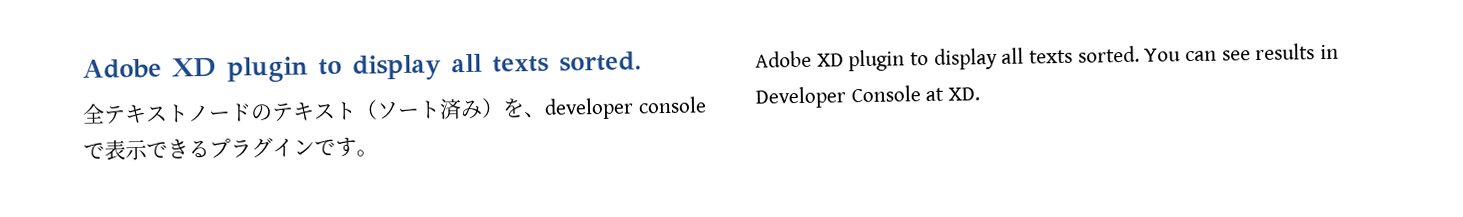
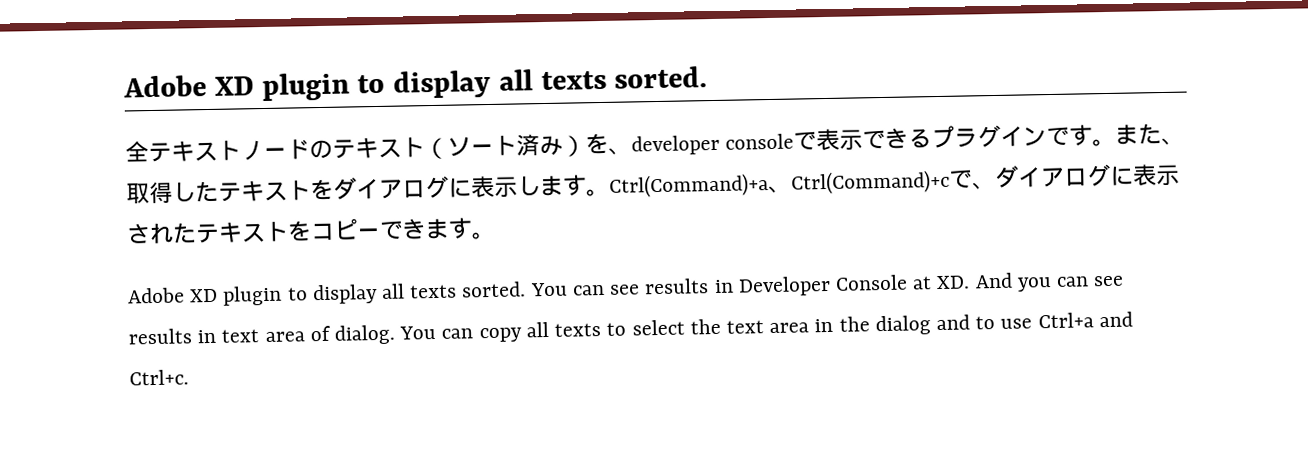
(378, 153) none -> [1115,123,1186,146] [126,163,1180,205] [126,217,496,245] また、取得したテキストをダイアログに表示します。Ctrl(Command)+a、Ctrl(Command)+cで、ダイアログに表示されたテキストをコピーできます。
(981, 94) none -> [974,272,1125,292] [128,311,1133,345] [129,369,189,386] And you can see results in text area of dialog. You can copy all texts to select the text area in the dialog and to use Ctrl+a and Ctrl+c.

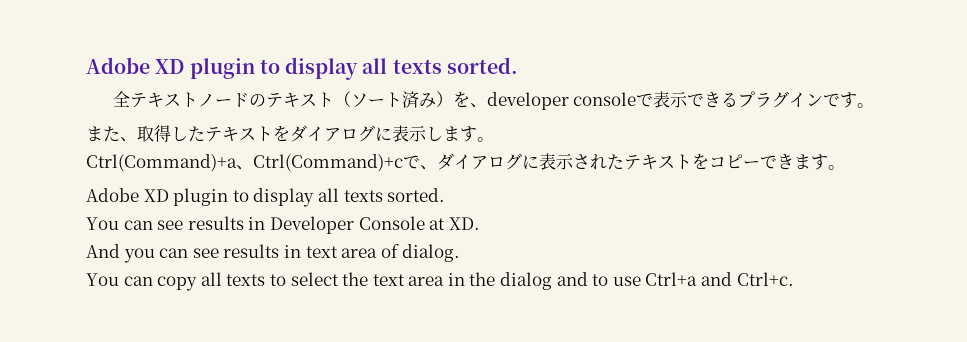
(1117, 142) none -> (875, 105) //
(610, 192) none -> (494, 139) //
(527, 289) none -> (446, 195) //
(971, 282) none -> (480, 223) //
(397, 334) none -> (461, 253) //

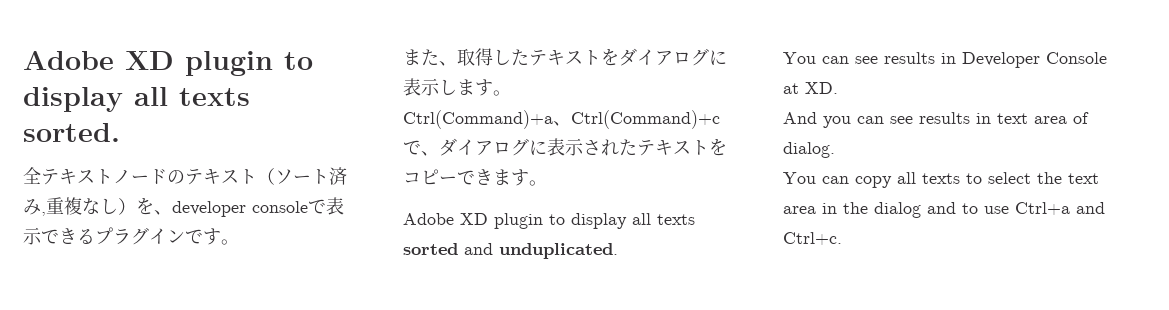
(436, 100) none -> [41,197,118,216] ,重複なし
[387,188,446,202] sorted. -> [403,243,618,259] sorted and unduplicated.

